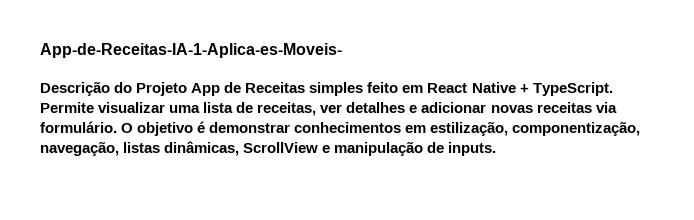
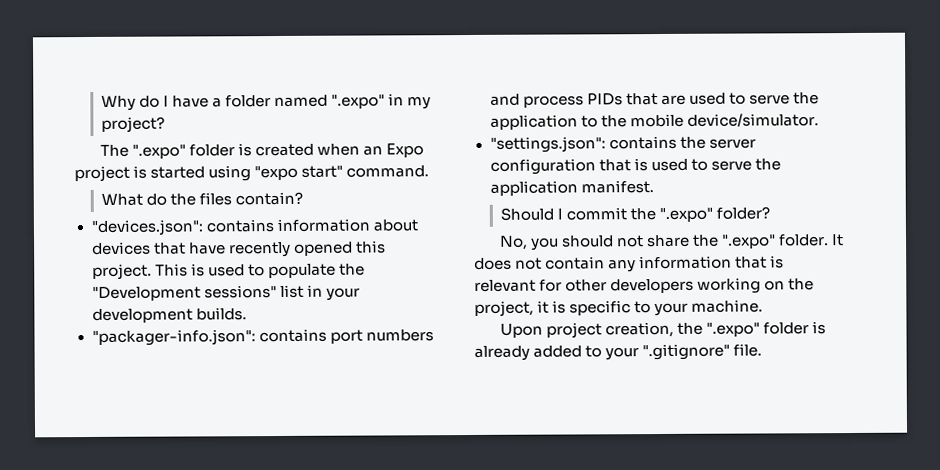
[40,43,342,58] [40,81,613,96] [40,102,617,116] [40,121,641,136] [40,141,497,156] App-de-Receitas-IA-1-Aplica-es-Moveis- // Descrição do Projeto App de Receitas simples feito em React Native + TypeScript. Permite visualizar uma lista de receitas, ver detalhes e adicionar novas receitas via formulário. O objetivo é demonstrar conhecimentos em estilização, componentização, navegação, listas dinâmicas, ScrollView e manipulação de inputs. -> [100,93,432,111] [100,116,165,133] [99,143,424,159] [74,165,430,183] [100,191,304,206] [90,218,418,236] [91,240,386,258] [91,263,365,280] [91,284,360,301] [91,307,247,323] [91,328,434,346] [489,92,819,108] [489,113,819,130] [489,135,756,153] [489,158,781,175] [489,180,654,196] [499,206,771,223] [499,234,844,251] [474,255,785,273] [474,277,815,294] [474,299,764,317] [499,321,826,339] [474,343,763,361] Why do I have a folder named ".expo" in my project? // The ".expo" folder is created when an Expo project is started using "expo start" command. // What do the files contain? // "devices.json": contains information about devices that have recently opened this project. This is used to populate the "Development sessions" list in your development builds. // "packager-info.json": contains port numbers and process PIDs that are used to serve the application to the mobile device/simulator. // "settings.json": contains the server configuration that is used to serve the application manifest. // Should I commit the ".expo" folder? // No, you should not share the ".expo" folder. It does not contain any information that is relevant for other developers working on the project, it is specific to your machine. // Upon project creation, the ".expo" folder is already added to your ".gitignore" file.

